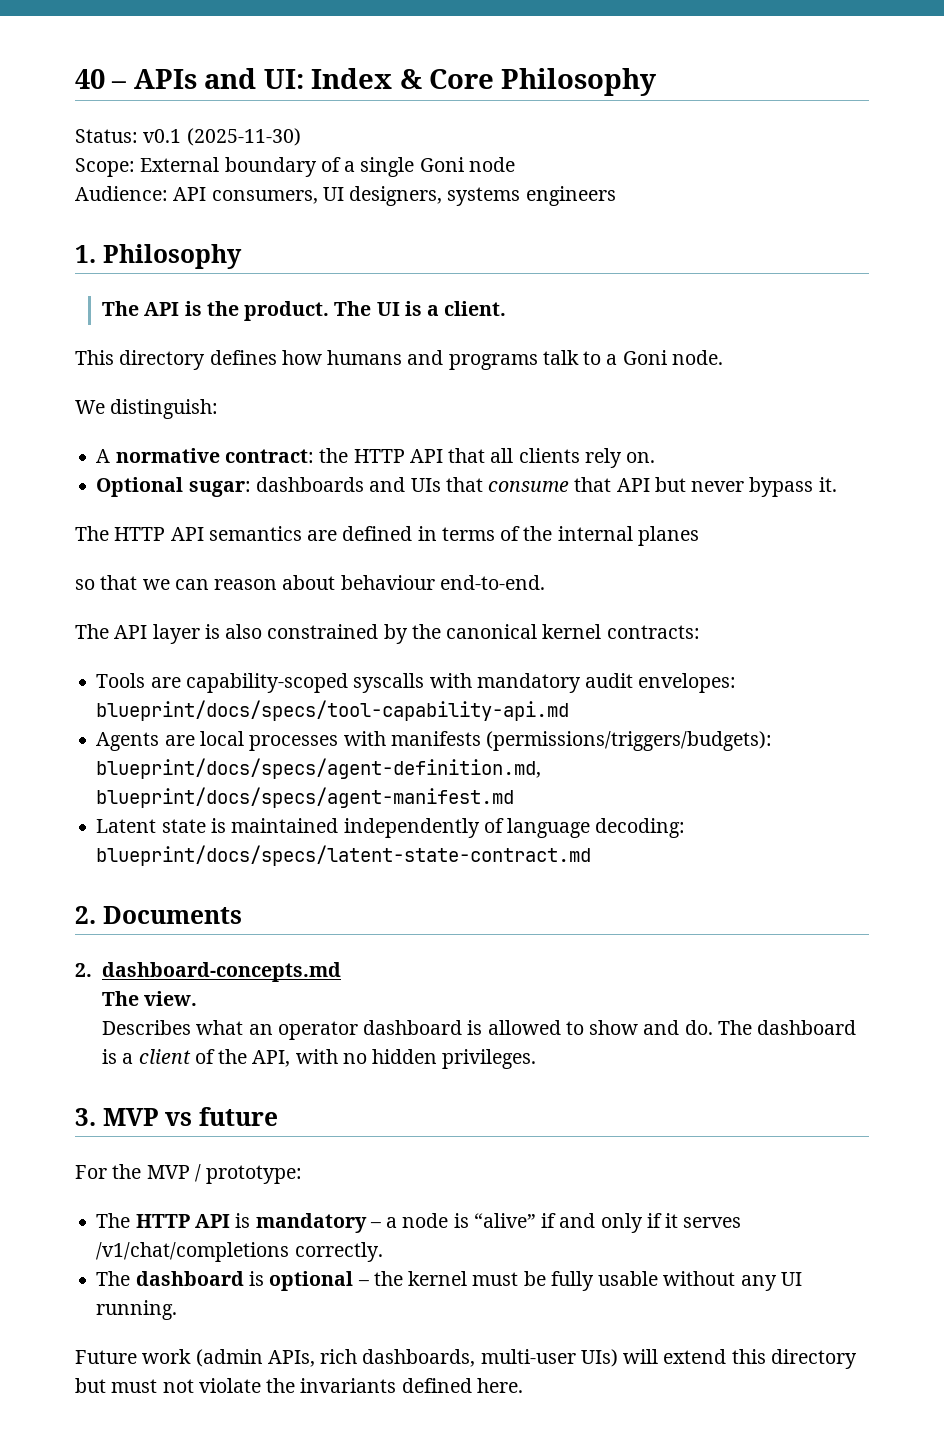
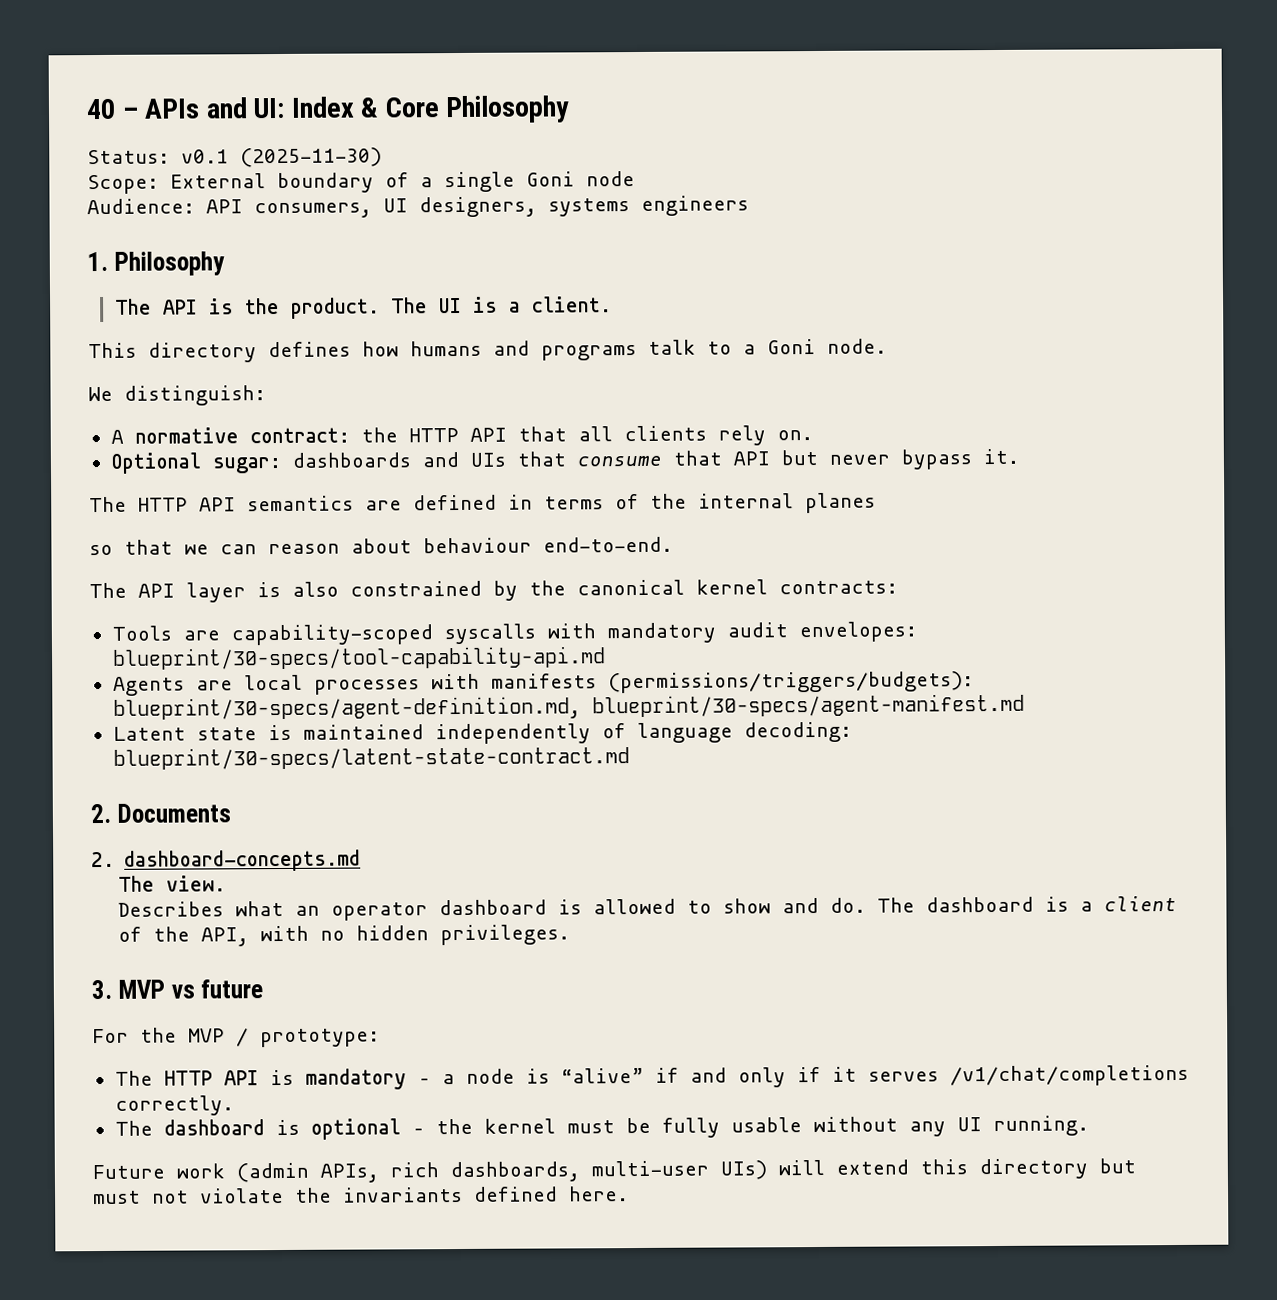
[96,700,570,721] blueprint/docs/specs/tool-capability-api.md -> [111,646,606,670] blueprint/30-specs/tool-capability-api.md
[96,758,542,779] [96,787,515,808] blueprint/docs/specs/agent-definition.md, blueprint/docs/specs/agent-manifest.md -> [112,693,1025,721] blueprint/30-specs/agent-definition.md, blueprint/30-specs/agent-manifest.md
[96,845,592,866] blueprint/docs/specs/latent-state-contract.md -> [112,746,630,770] blueprint/30-specs/latent-state-contract.md

